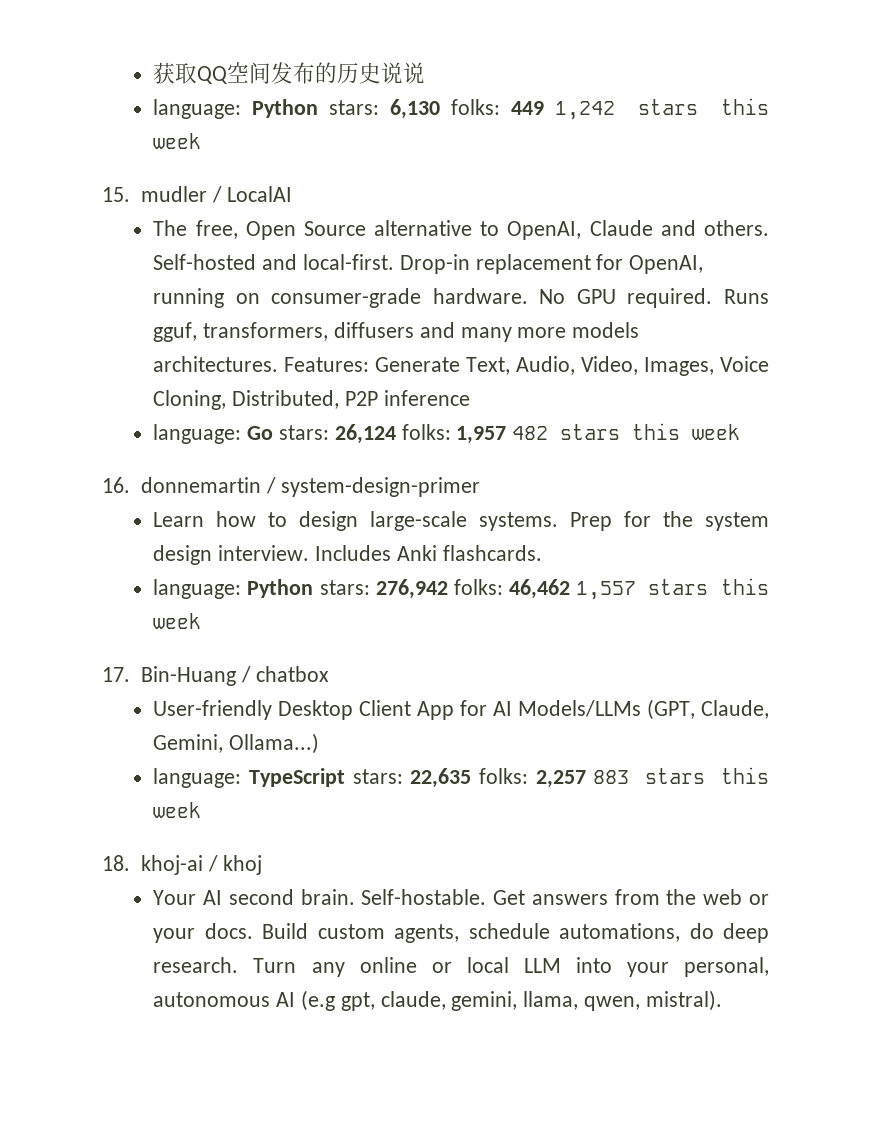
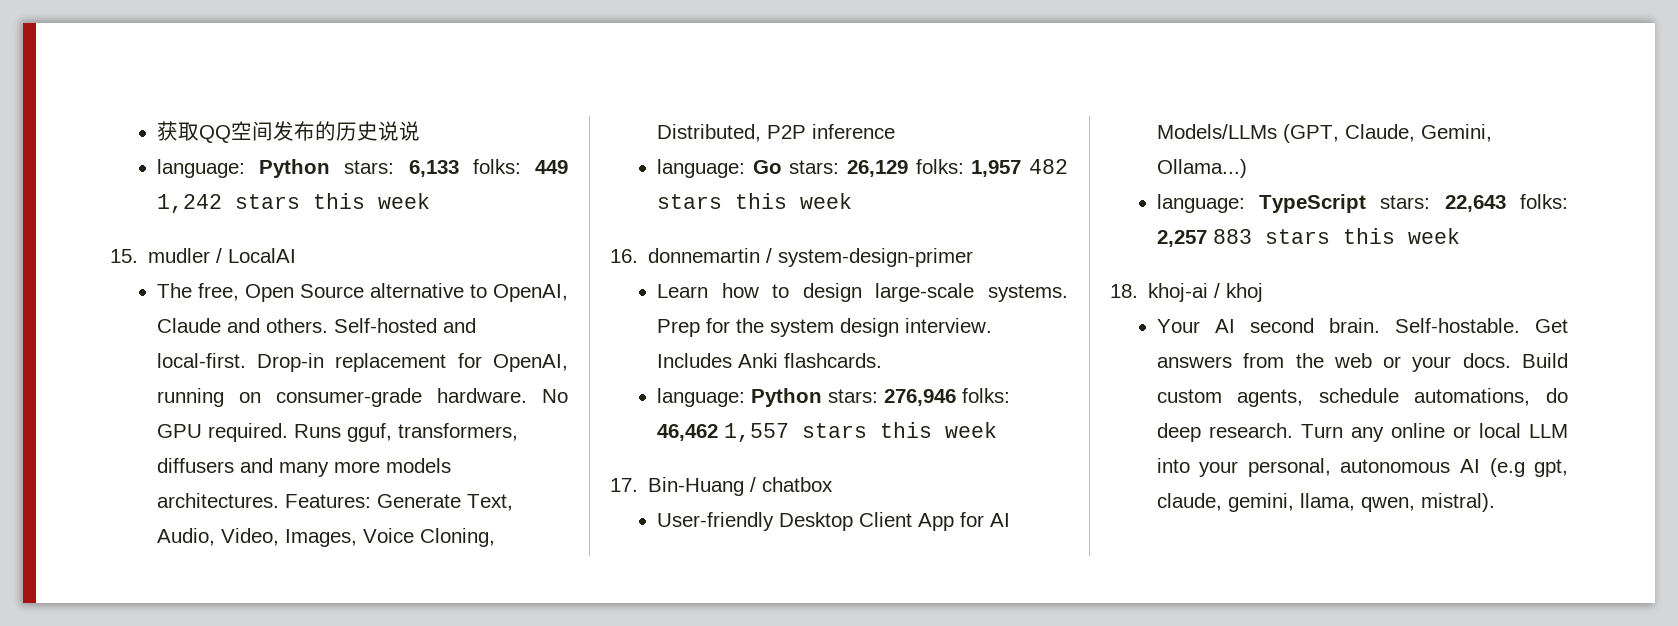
[390,99,441,119] 6,130 -> [408,160,459,177] 6,133
[334,424,396,444] 26,124 -> [846,160,908,177] 26,129
[375,579,448,599] 276,942 -> [883,389,956,406] 276,946
[410,768,472,788] 22,635 -> [1444,195,1506,212] 22,643

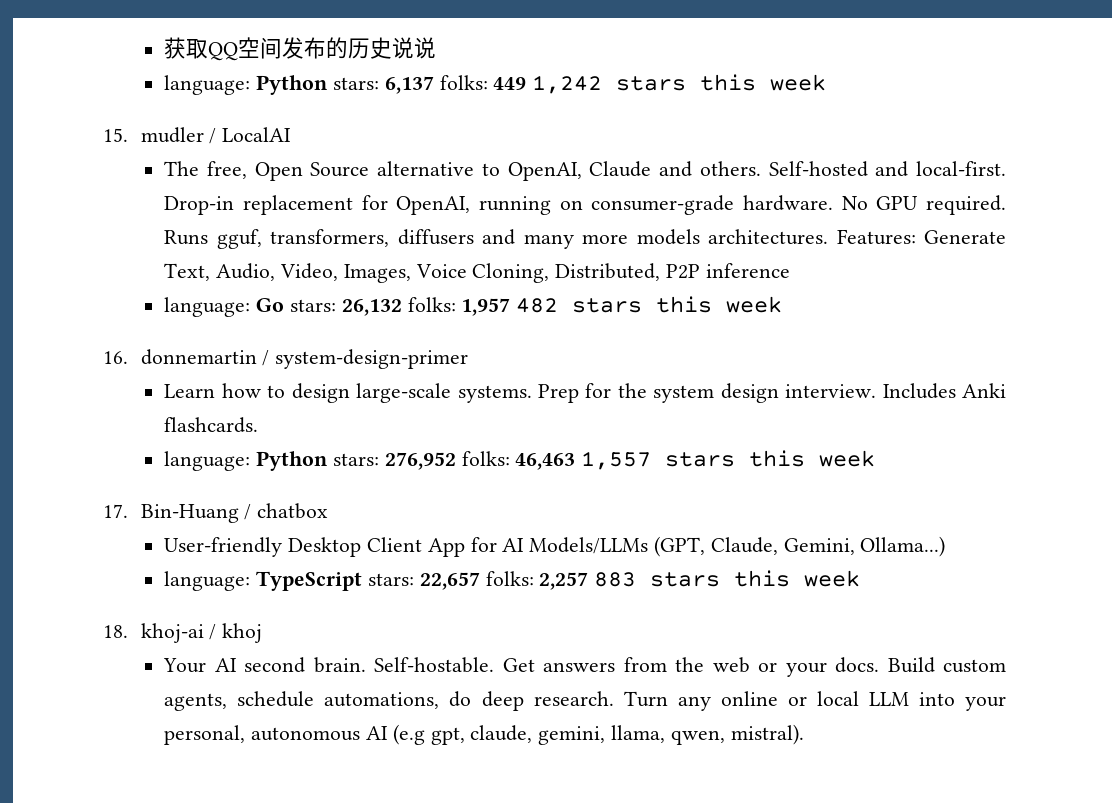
[408,160,459,177] 6,133 -> [384,76,434,94] 6,137
[846,160,908,177] 26,129 -> [341,299,402,316] 26,132
[883,388,1010,406] [656,424,718,441] 276,946 folks: 46,462 -> [384,451,576,470] 276,952 folks: 46,463
[1444,195,1506,212] 22,643 -> [419,572,480,590] 22,657

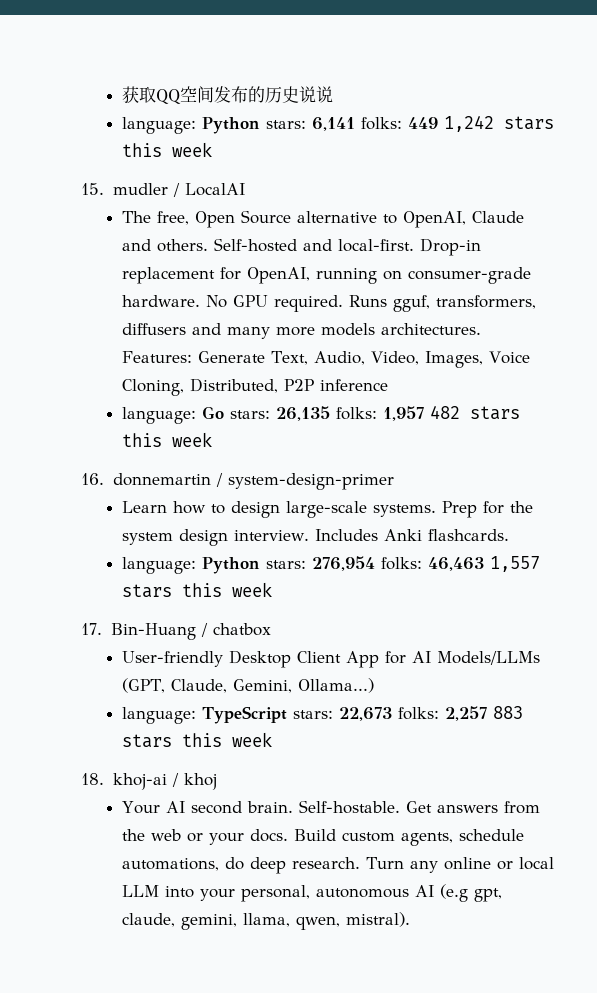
[384,76,434,94] 6,137 -> [312,117,356,131] 6,141
[341,299,402,316] 26,132 -> [276,406,331,421] 26,135
[384,452,456,470] 276,952 -> [312,556,376,571] 276,954
[419,572,480,590] 22,657 -> [339,707,393,721] 22,673

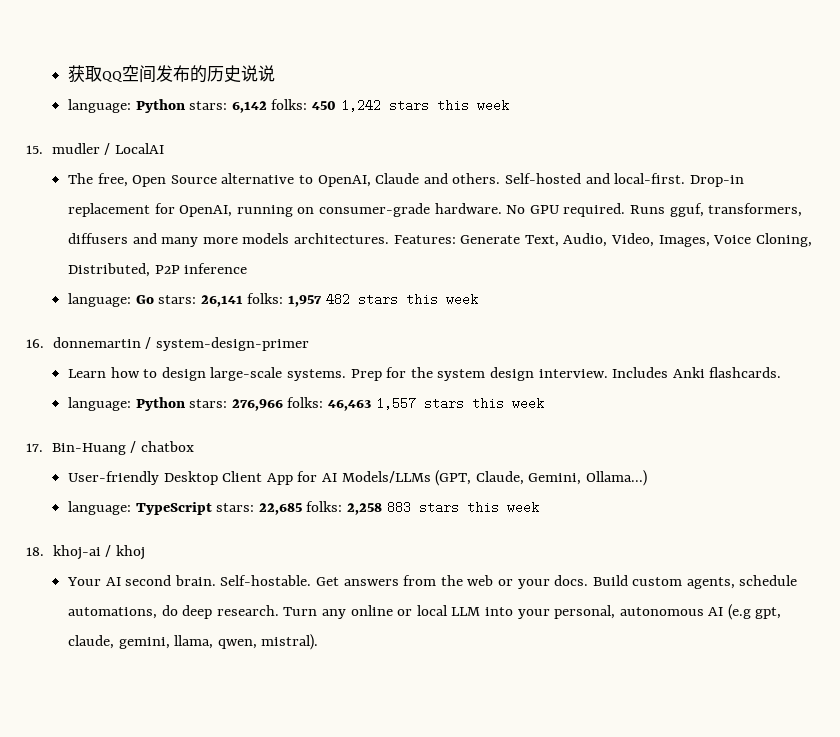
[312,117,439,131] 6,141 folks: 449 -> [231,99,336,113] 6,142 folks: 450
[276,406,331,421] 26,135 -> [200,295,243,307] 26,141
[312,556,376,571] 276,954 -> [231,399,283,411] 276,966
[339,706,488,721] 22,673 folks: 2,257 -> [258,501,382,515] 22,685 folks: 2,258

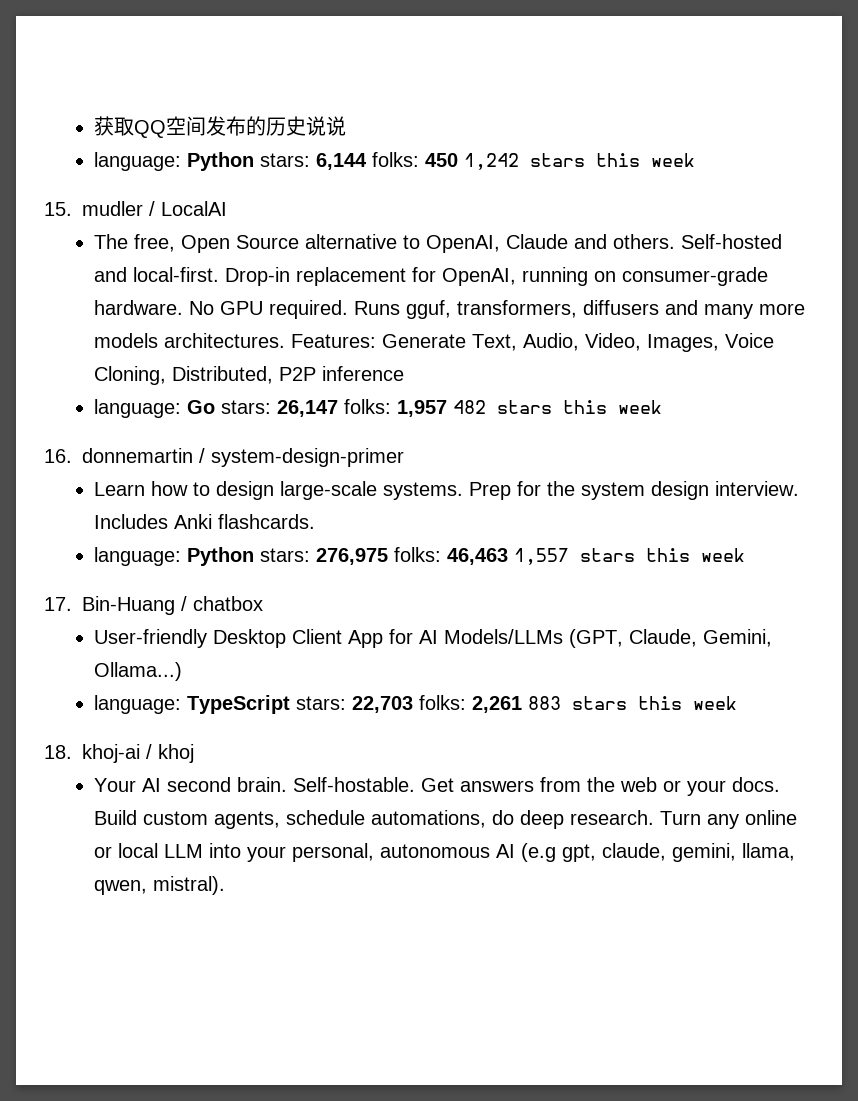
[231,101,267,113] 6,142 -> [316,153,368,170] 6,144
[200,295,243,307] 26,141 -> [277,400,339,417] 26,147
[231,399,283,411] 276,966 -> [316,548,389,565] 276,975
[258,501,382,515] 22,685 folks: 2,258 -> [352,695,523,713] 22,703 folks: 2,261

